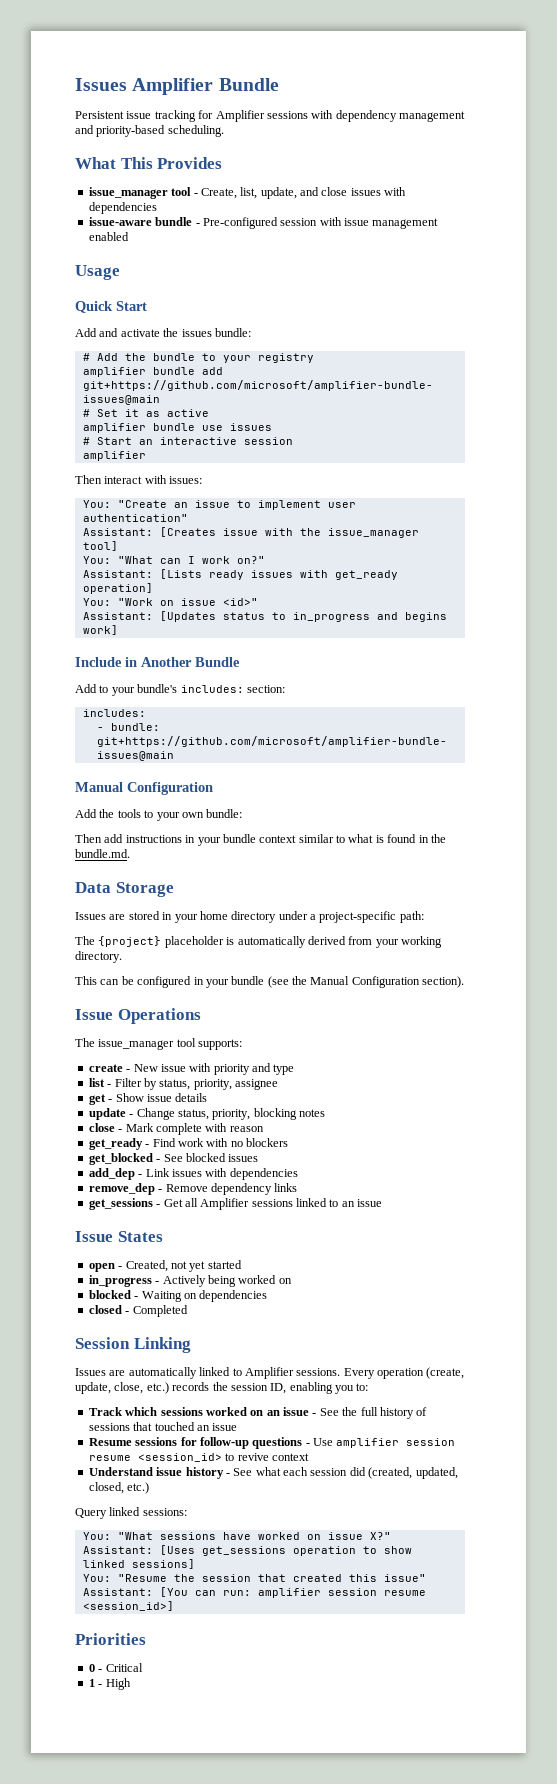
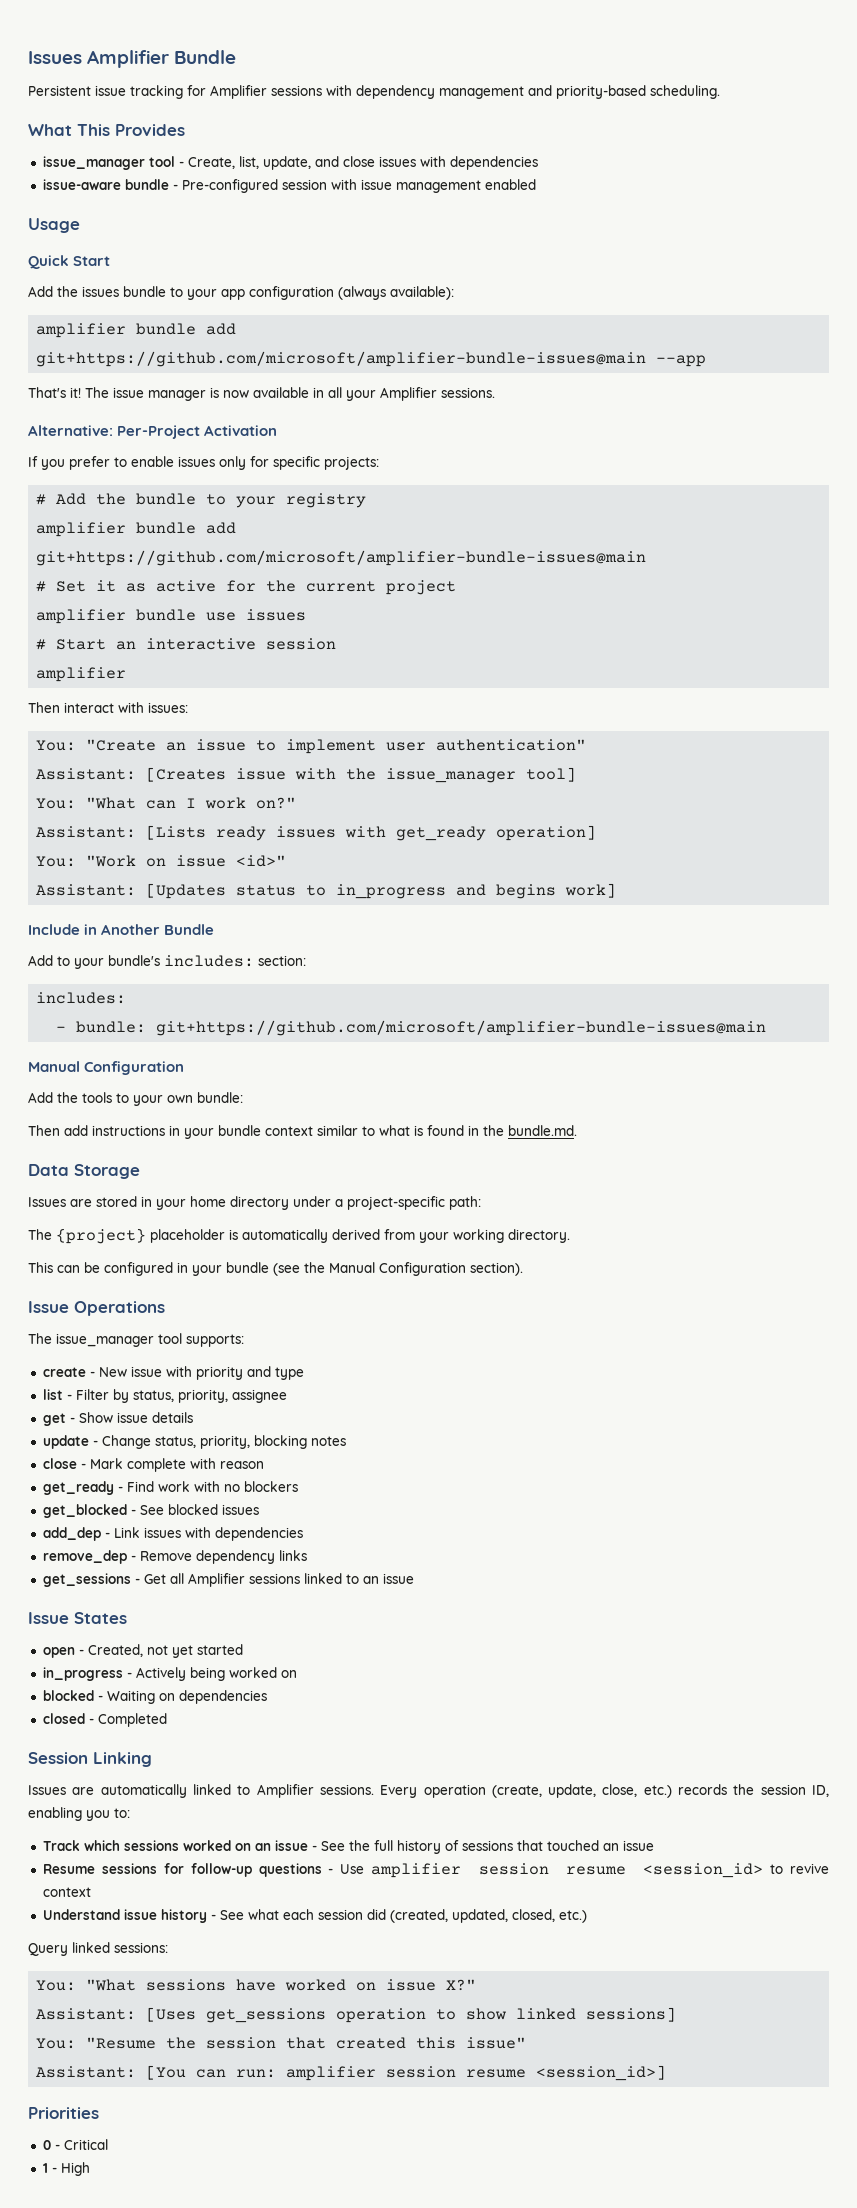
[99,328,251,337] and activate the issues bundle: -> [57,286,454,300] [36,323,237,338] [36,351,707,367] [28,387,495,401] [28,425,278,439] [28,456,379,470] the issues bundle to your app configuration (always available): // amplifier bundle add git+https://github.com/microsoft/amplifier-bundle-issues@main --app // That's it! The issue manager is now available in all your Amplifier sessions. // Alternative: Per-Project Activation // If you prefer to enable issues only for specific projects:
(209, 413) none -> [226,580,457,595] for the current project

